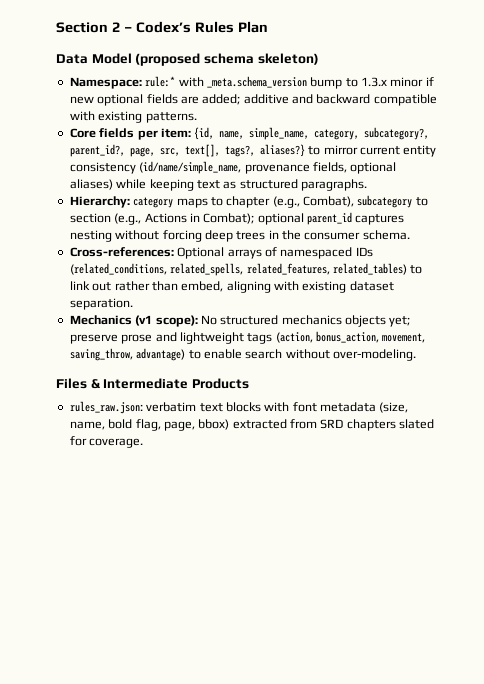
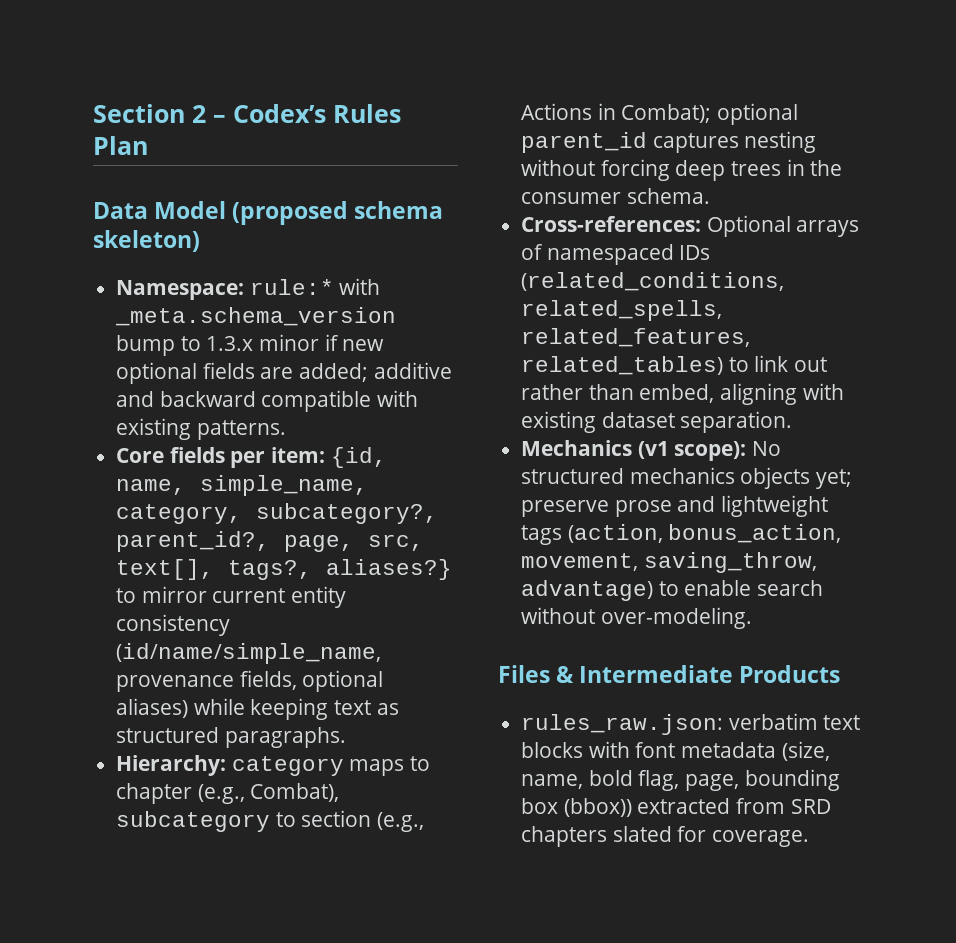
[198,419,230,430] bbox) -> [744,769,840,791] [521,798,632,817] bounding box (bbox))

